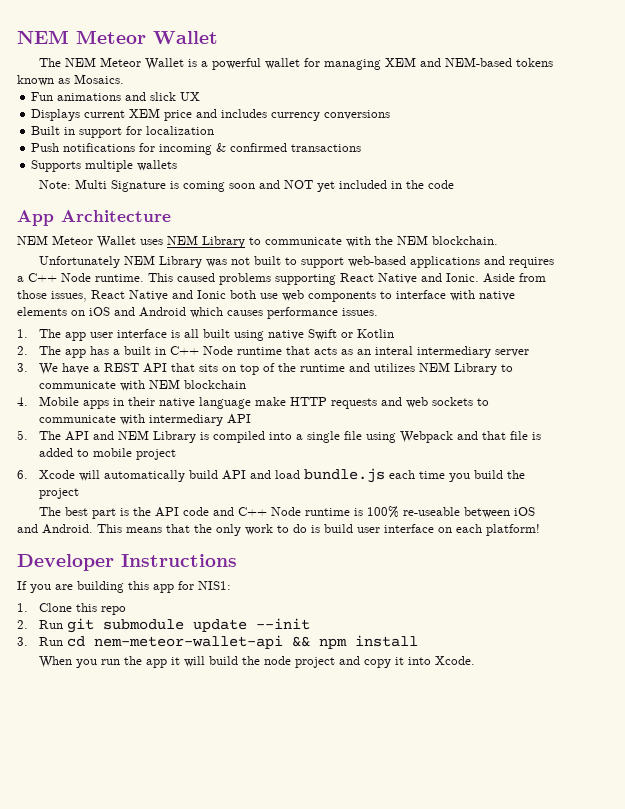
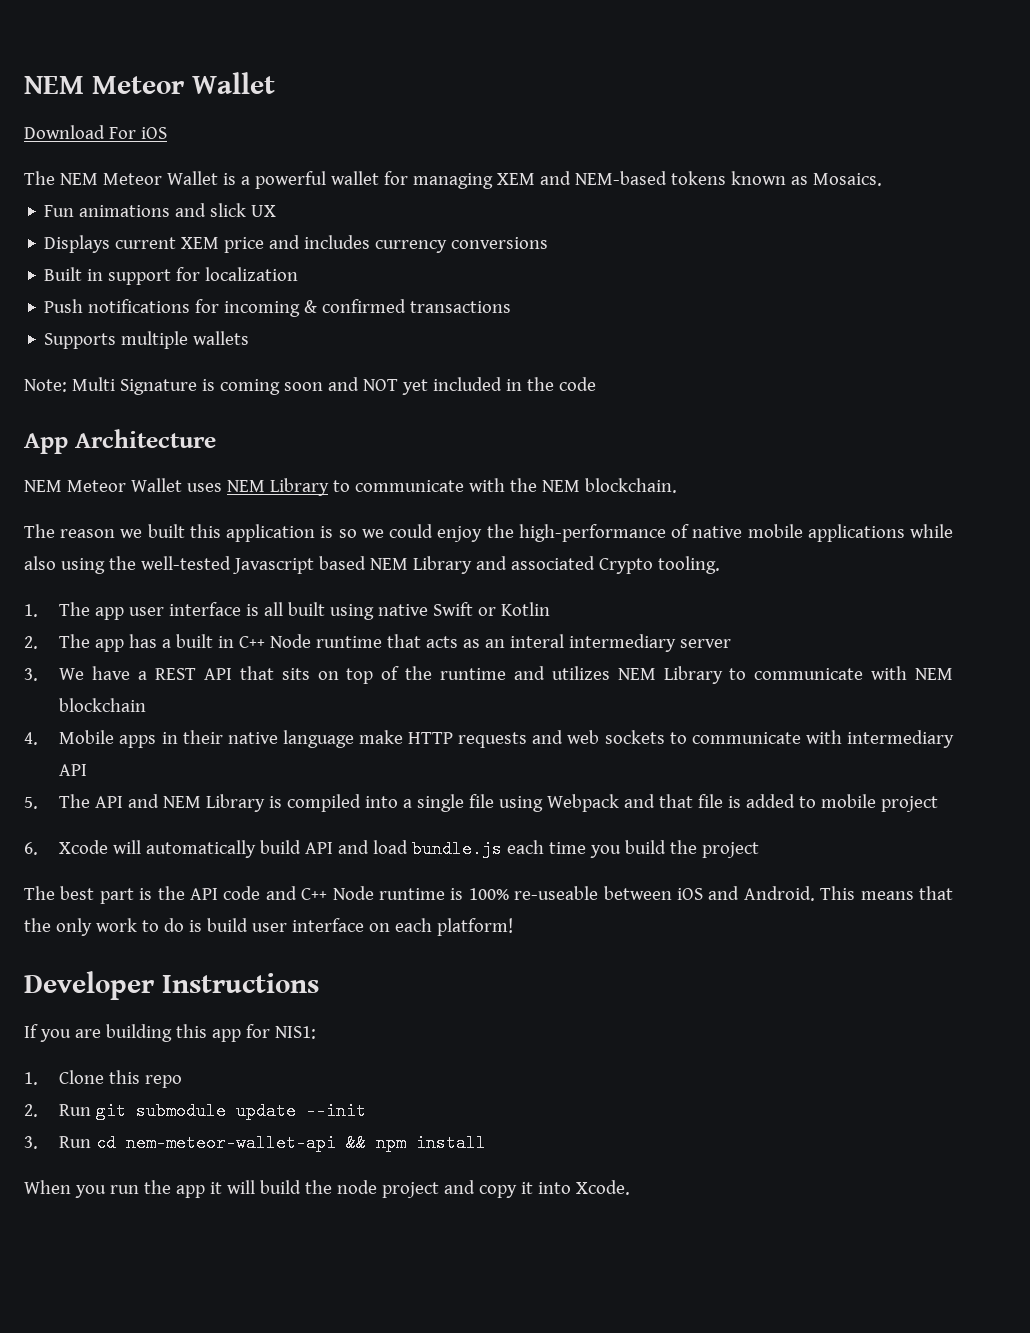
[17,30,218,44] NEM Meteor Wallet -> [24,72,275,94] [24,125,167,139] NEM Meteor Wallet // Download For iOS
[39,255,555,268] [17,273,546,285] [17,290,515,302] [17,307,378,319] Unfortunately NEM Library was not built to support web-based applications and requires a C++ Node runtime. This caused problems supporting React Native and Ionic. Aside from those issues, React Native and Ionic both use web components to interface with native elements on iOS and Android which causes performance issues. -> [24,524,954,542] [24,556,720,574] The reason we built this application is so we could enjoy the high-performance of native mobile applications while also using the well-tested Javascript based NEM Library and associated Crypto tooling.

